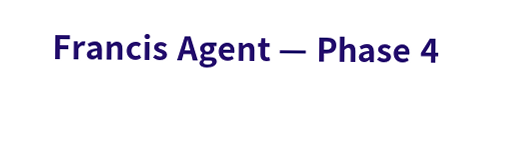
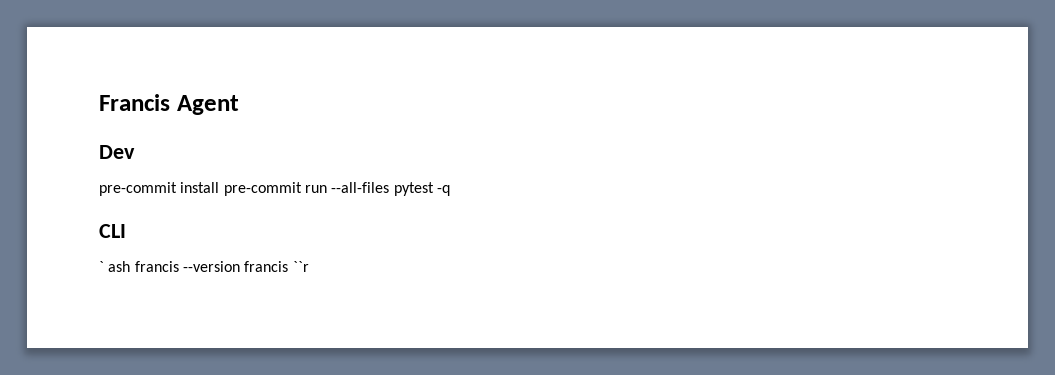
[278,35,440,63] — Phase 4 -> [99,145,135,159] [99,182,450,196] [99,224,126,238] [99,261,309,272] // Dev // pre-commit install pre-commit run --all-files pytest -q // CLI // ` ash francis --version francis ``r

